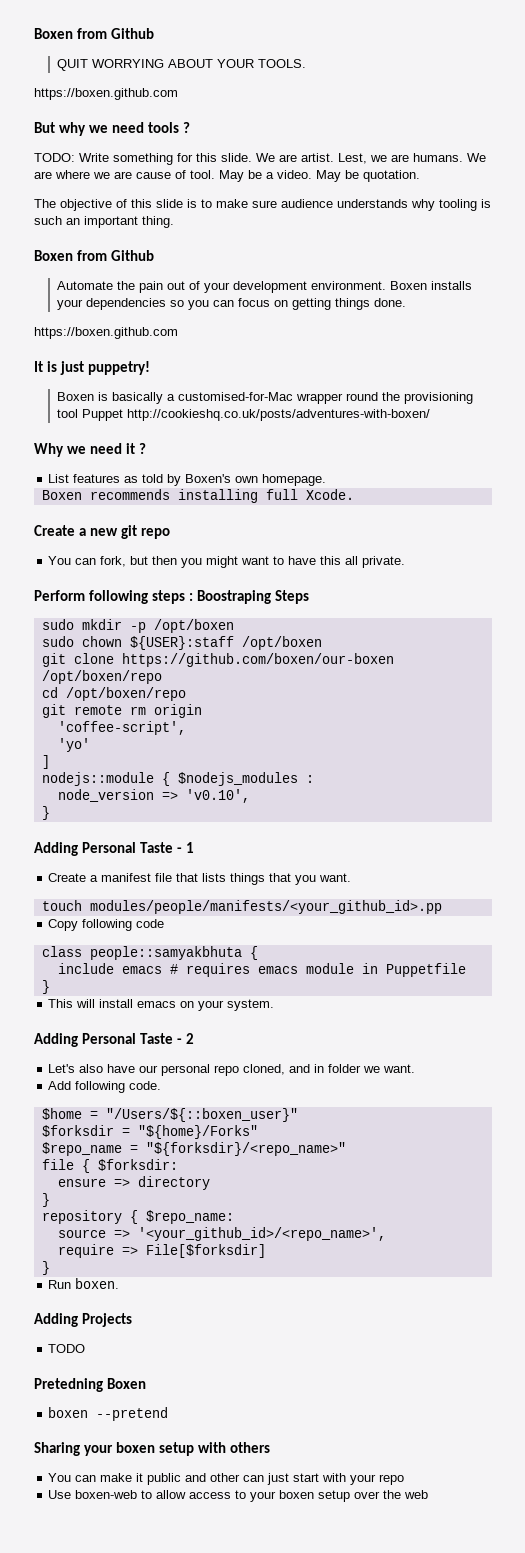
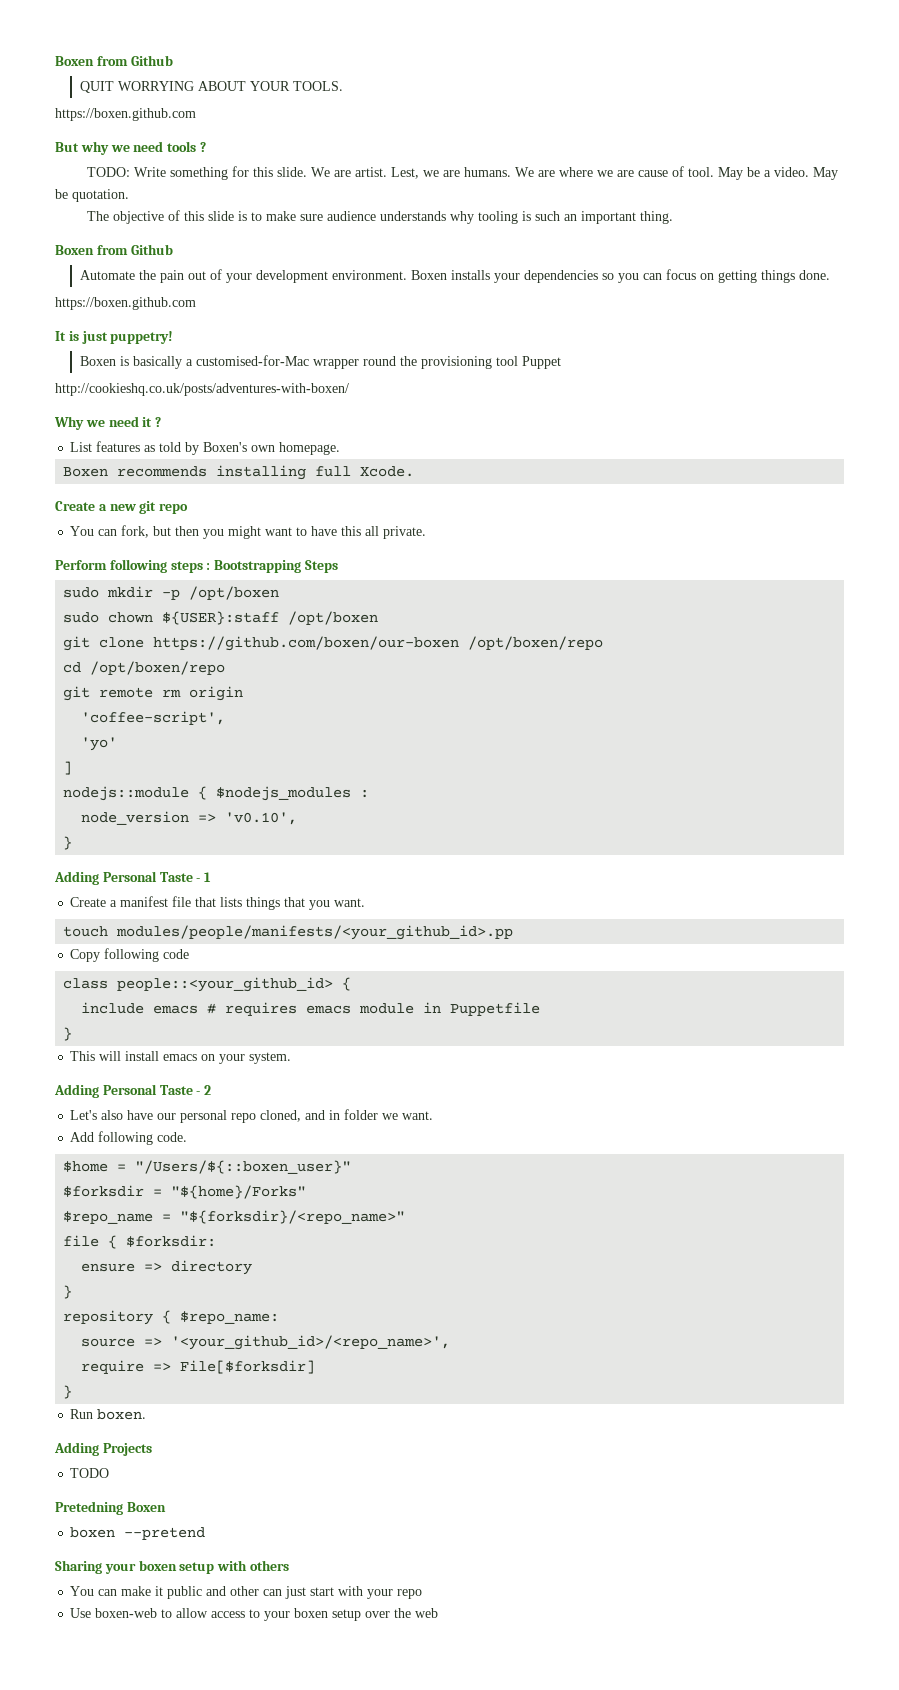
(124, 415) none -> (561, 362) //
[196,590,271,604] Boostraping -> [214,560,302,573] Bootstrapping
[89,946,242,960] people::samyakbhuta -> [117,977,334,992] people::<your_github_id>

